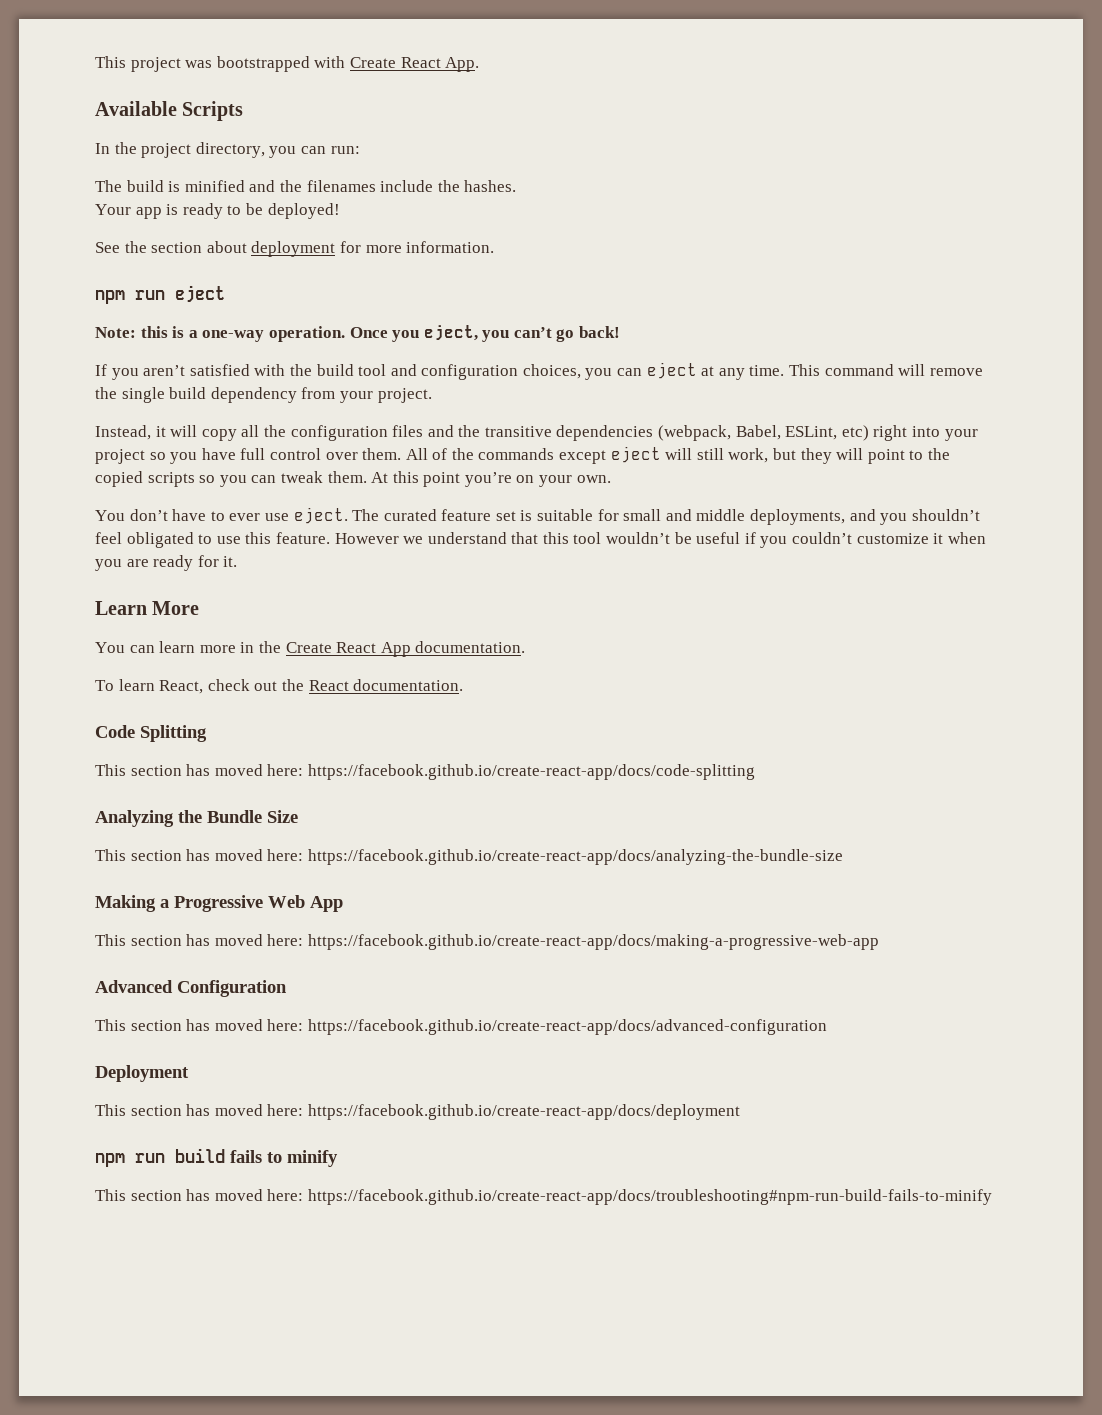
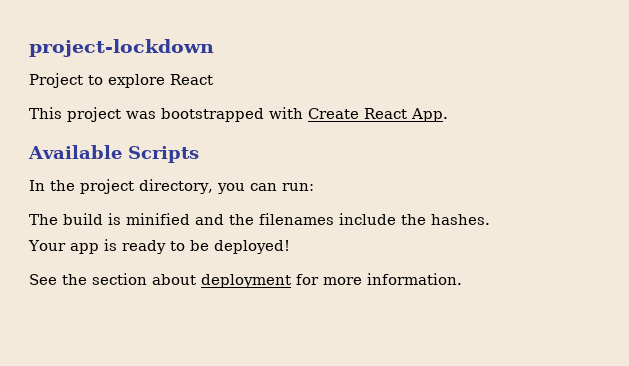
(95, 62) none -> [29,39,214,57] [29,73,213,88] project-lockdown // Project to explore React //
[95,285,225,304] [95,325,621,342] [95,362,983,380] [95,387,432,403] [95,425,978,441] [95,446,950,464] [95,471,611,487] [95,507,980,525] [95,532,986,548] [95,555,238,571] [95,601,200,615] [95,641,526,657] [95,679,464,694] [95,725,207,742] [95,764,755,780] [95,810,298,827] [95,849,843,865] [95,895,343,912] [95,934,879,950] [95,980,287,997] [95,1019,827,1035] [95,1065,189,1082] [95,1104,740,1120] [95,1148,338,1167] [95,1189,992,1205] // npm run eject // Note: this is a one-way operation. Once you eject, you can’t go back! // If you aren’t satisfied with the build tool and configuration choices, you can eject at any time. This command will remove the single build dependency from your project. // Instead, it will copy all the configuration files and the transitive dependencies (webpack, Babel, ESLint, etc) right into your project so you have full control over them. All of the commands except eject will still work, but they will point to the copied scripts so you can tweak them. At this point you’re on your own. // You don’t have to ever use eject. The curated feature set is suitable for small and middle deployments, and you shouldn’t feel obligated to use this feature. However we understand that this tool wouldn’t be useful if you couldn’t customize it when you are ready for it. // Learn More // You can learn more in the Create React App documentation. // To learn React, check out the React documentation. // Code Splitting // This section has moved here: https://facebook.github.io/create-react-app/docs/code-splitting // Analyzing the Bundle Size // This section has moved here: https://facebook.github.io/create-react-app/docs/analyzing-the-bundle-size // Making a Progressive Web App // This section has moved here: https://facebook.github.io/create-react-app/docs/making-a-progressive-web-app // Advanced Configuration // This section has moved here: https://facebook.github.io/create-react-app/docs/advanced-configuration // Deployment // This section has moved here: https://facebook.github.io/create-react-app/docs/deployment // npm run build fails to minify // This section has moved here: https://facebook.github.io/create-react-app/docs/troubleshooting#npm-run-build-fails-to-minify -> (462, 279) none

